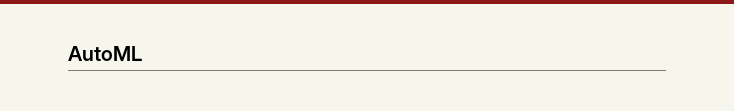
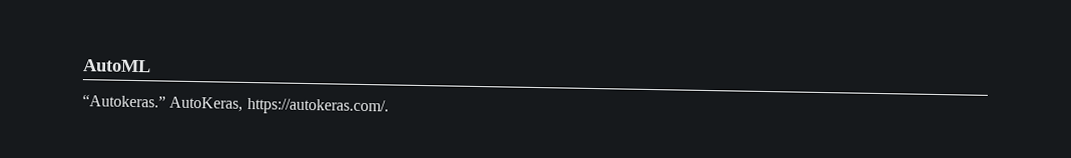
(142, 53) none -> [82,94,389,116] // “Autokeras.” AutoKeras, https://autokeras.com/.

